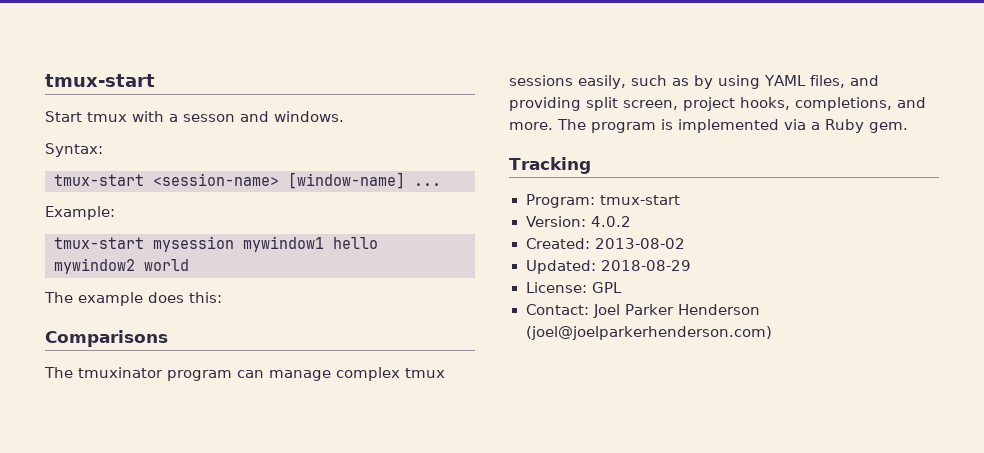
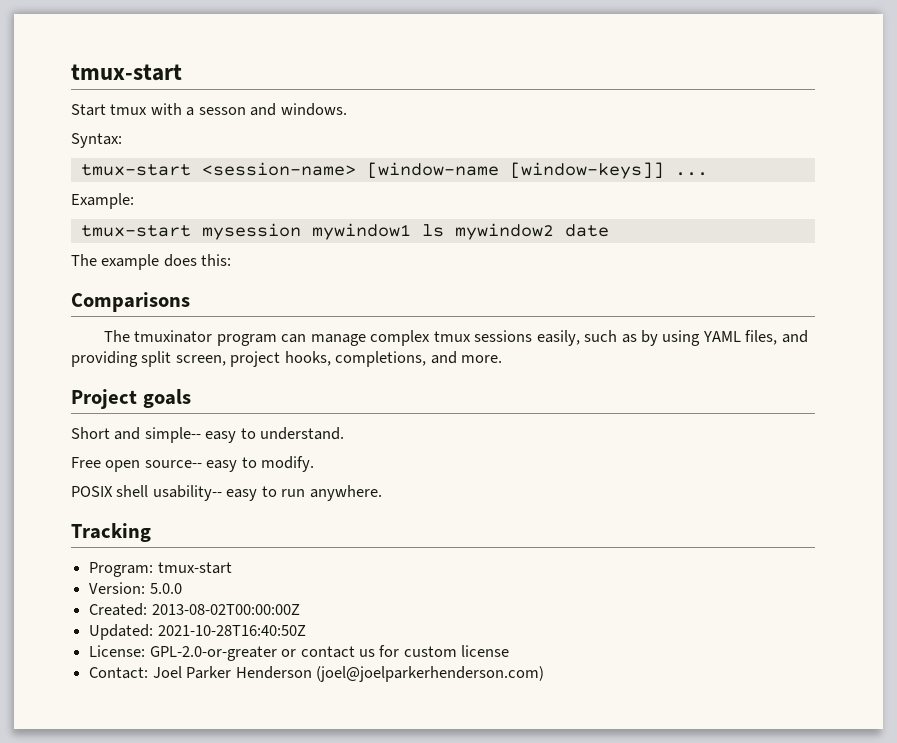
[288,172,405,189] [window-name] -> [366,162,664,179] [window-name [window-keys]]
[333,237,378,249] [54,258,189,274] hello mywindow2 world -> [421,223,609,240] ls mywindow2 date
[557,119,908,133] The program is implemented via a Ruby gem. -> [71,389,191,409] [71,427,345,443] [71,456,315,472] [71,485,382,501] // Project goals // Short and simple-- easy to understand. // Free open source-- easy to modify. // POSIX shell usability-- easy to run anywhere.
[591,216,632,227] 4.0.2 -> [149,583,182,594] 5.0.0
[594,238,685,249] 2013-08-02 -> [151,604,300,615] 2013-08-02T00:00:00Z
[600,260,691,271] 2018-08-29 -> [157,625,306,636] 2021-10-28T16:40:50Z
[591,282,622,293] GPL -> [149,645,510,661] GPL-2.0-or-greater or contact us for custom license

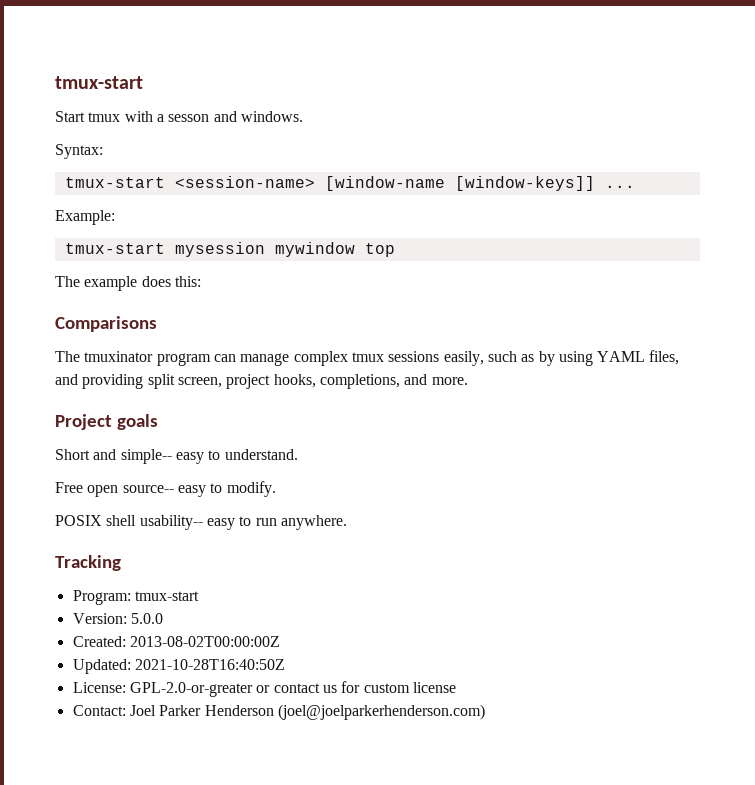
[311,223,609,240] mywindow1 ls mywindow2 date -> [274,242,395,257] mywindow top

